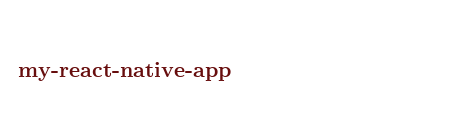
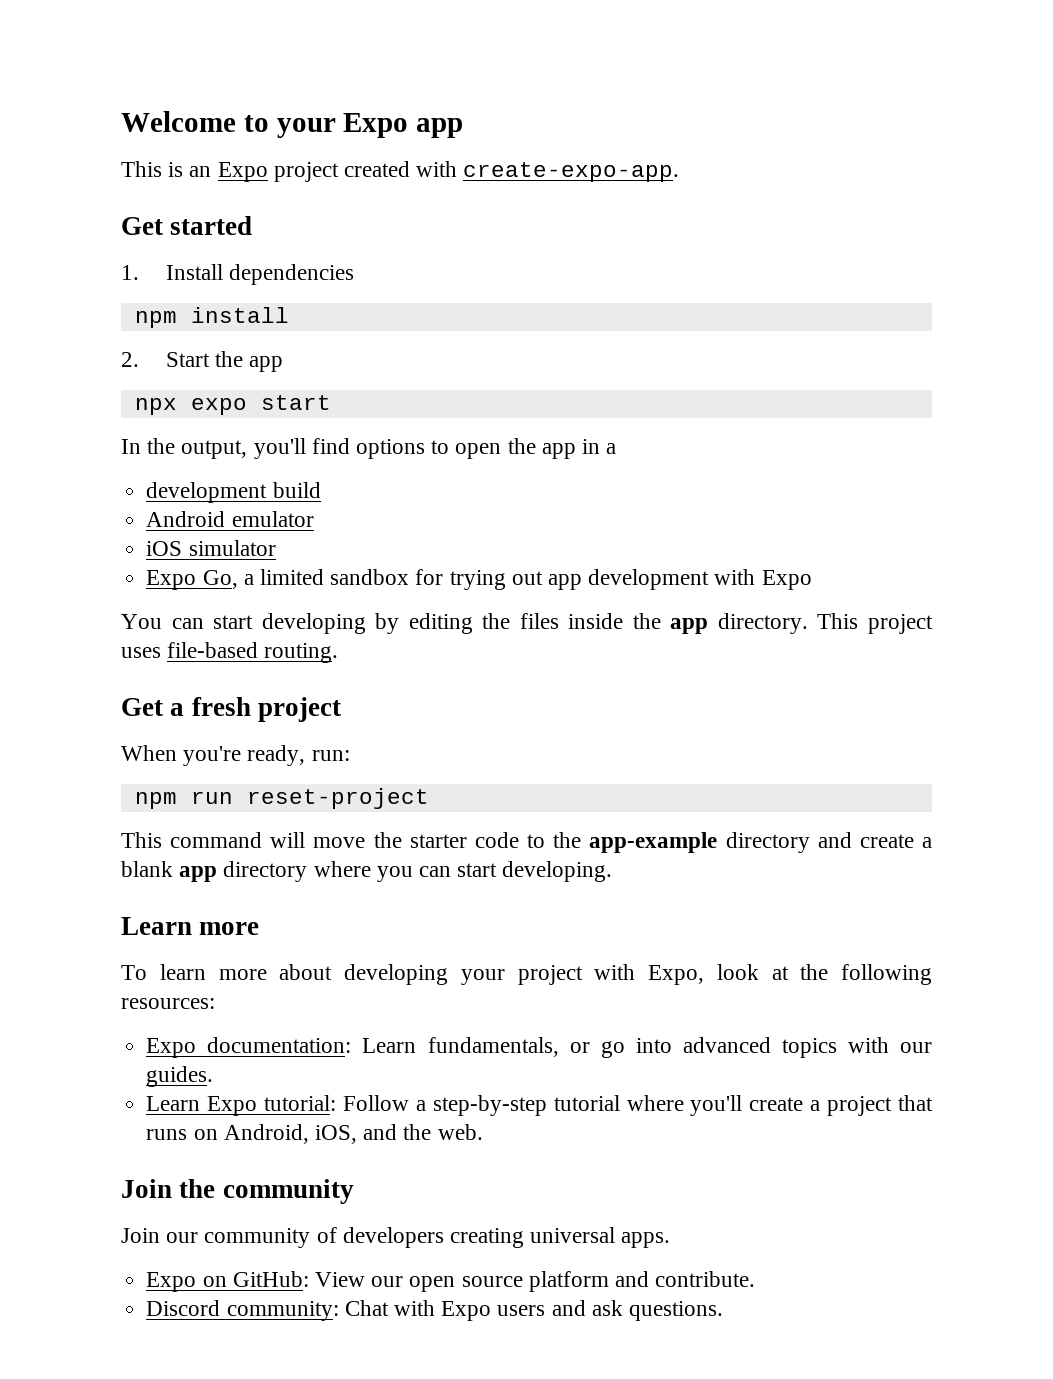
[18,62,231,81] my-react-native-app -> [121,111,464,138] [121,161,680,182] [121,216,253,235] [121,264,354,285] [134,307,289,328] [121,351,284,372] [134,395,331,415] [121,438,617,459] [146,482,321,503] [146,511,314,527] [146,540,276,556] [146,569,812,590] [121,613,934,634] [121,642,339,663] [121,697,341,722] [121,745,350,766] [134,788,429,809] [121,832,932,853] [121,861,613,882] [121,917,260,935] [121,964,932,985] [121,998,215,1009] [146,1037,933,1058] [146,1066,214,1087] [146,1095,933,1116] [146,1124,483,1144] [121,1179,354,1204] [121,1227,671,1248] [146,1271,756,1292] [146,1300,723,1321] Welcome to your Expo app // This is an Expo project created with create-expo-app. // Get started // 1. Install dependencies // npm install // 2. Start the app // npx expo start // In the output, you'll find options to open the app in a // development build // Android emulator // iOS simulator // Expo Go, a limited sandbox for trying out app development with Expo // You can start developing by editing the files inside the app directory. This project uses file-based routing. // Get a fresh project // When you're ready, run: // npm run reset-project // This command will move the starter code to the app-example directory and create a blank app directory where you can start developing. // Learn more // To learn more about developing your project with Expo, look at the following resources: // Expo documentation: Learn fundamentals, or go into advanced topics with our guides. // Learn Expo tutorial: Follow a step-by-step tutorial where you'll create a project that runs on Android, iOS, and the web. // Join the community // Join our community of developers creating universal apps. // Expo on GitHub: View our open source platform and contribute. // Discord community: Chat with Expo users and ask questions.

